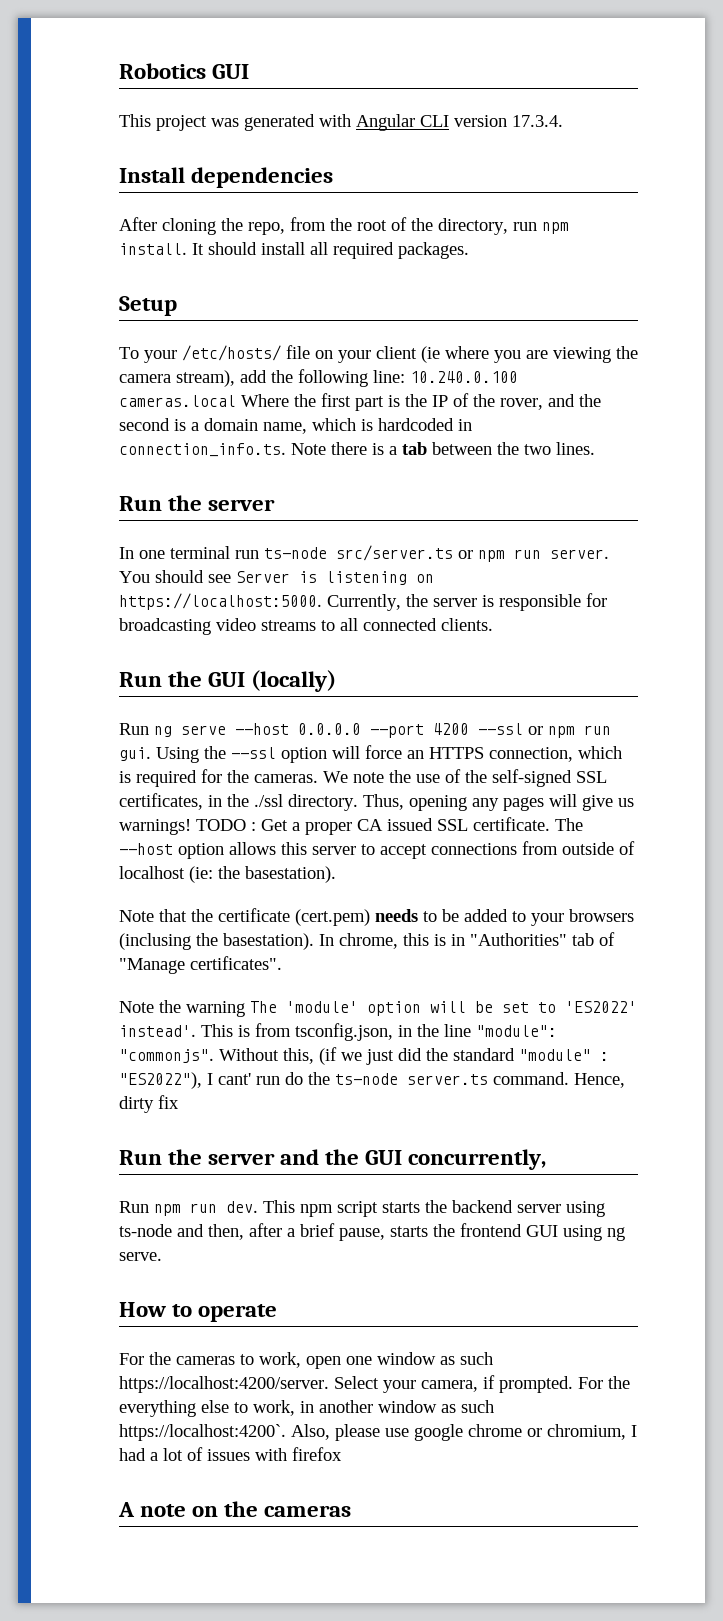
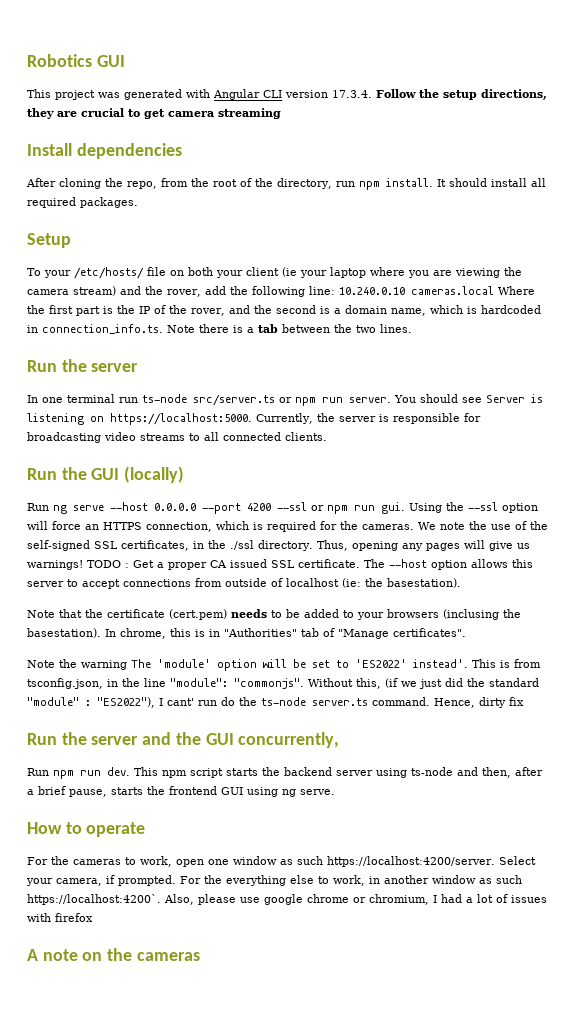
(563, 121) none -> [376,89,547,100] [27,108,281,119] Follow the setup directions, they are crucial to get camera streaming
(333, 354) none -> [188,267,213,276] both
(440, 354) none -> [300,267,366,278] your laptop
[176,370,235,387] stream), -> [73,286,201,297] stream) and the rover,
[410,371,518,383] 10.240.0.100 -> [338,287,405,295] 10.240.0.10

